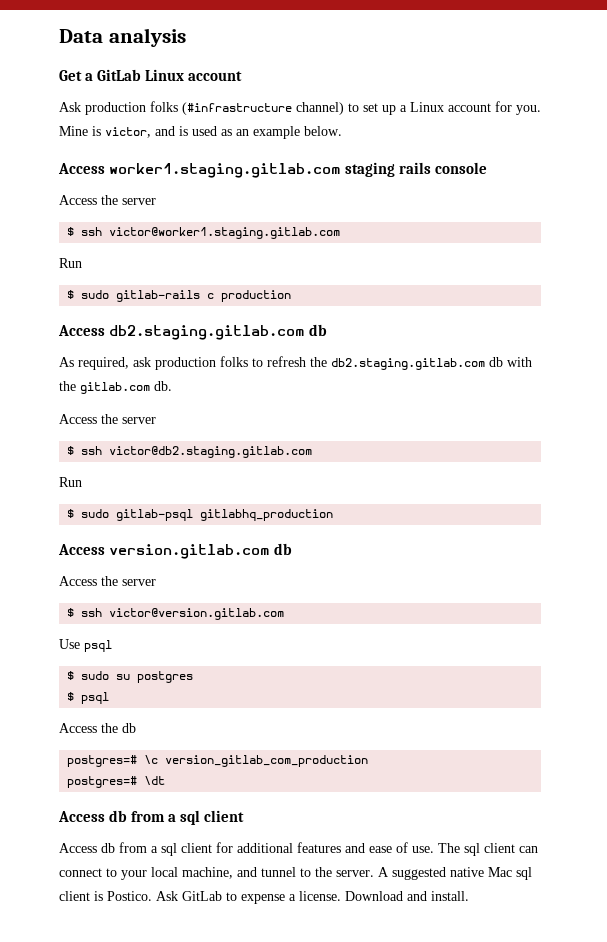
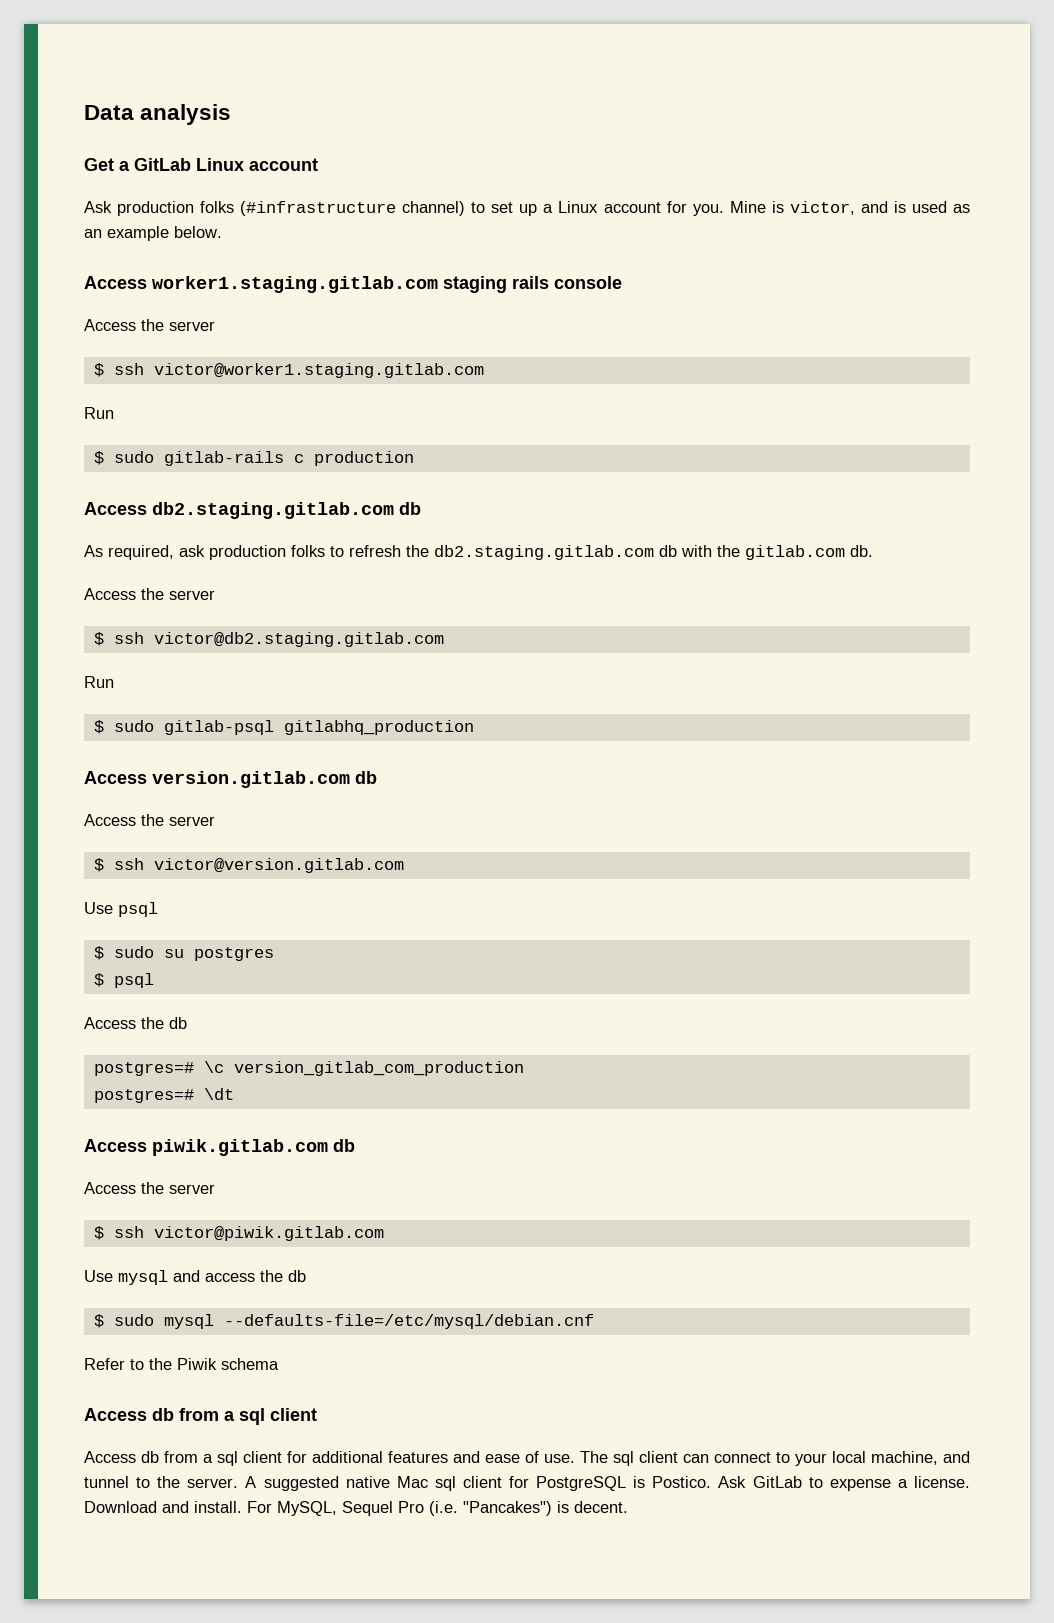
(166, 780) none -> [84,1139,355,1156] [84,1182,215,1194] [93,1226,384,1241] [84,1270,306,1285] [93,1314,594,1329] [84,1358,279,1370] // Access piwik.gitlab.com db // Access the server // $ ssh victor@piwik.gitlab.com // Use mysql and access the db // $ sudo mysql --defaults-file=/etc/mysql/debian.cnf // Refer to the Piwik schema
(90, 896) none -> [509,1476,627,1491] for PostgreSQL
(469, 896) none -> [247,1501,628,1516] For MySQL, Sequel Pro (i.e. "Pancakes") is decent.

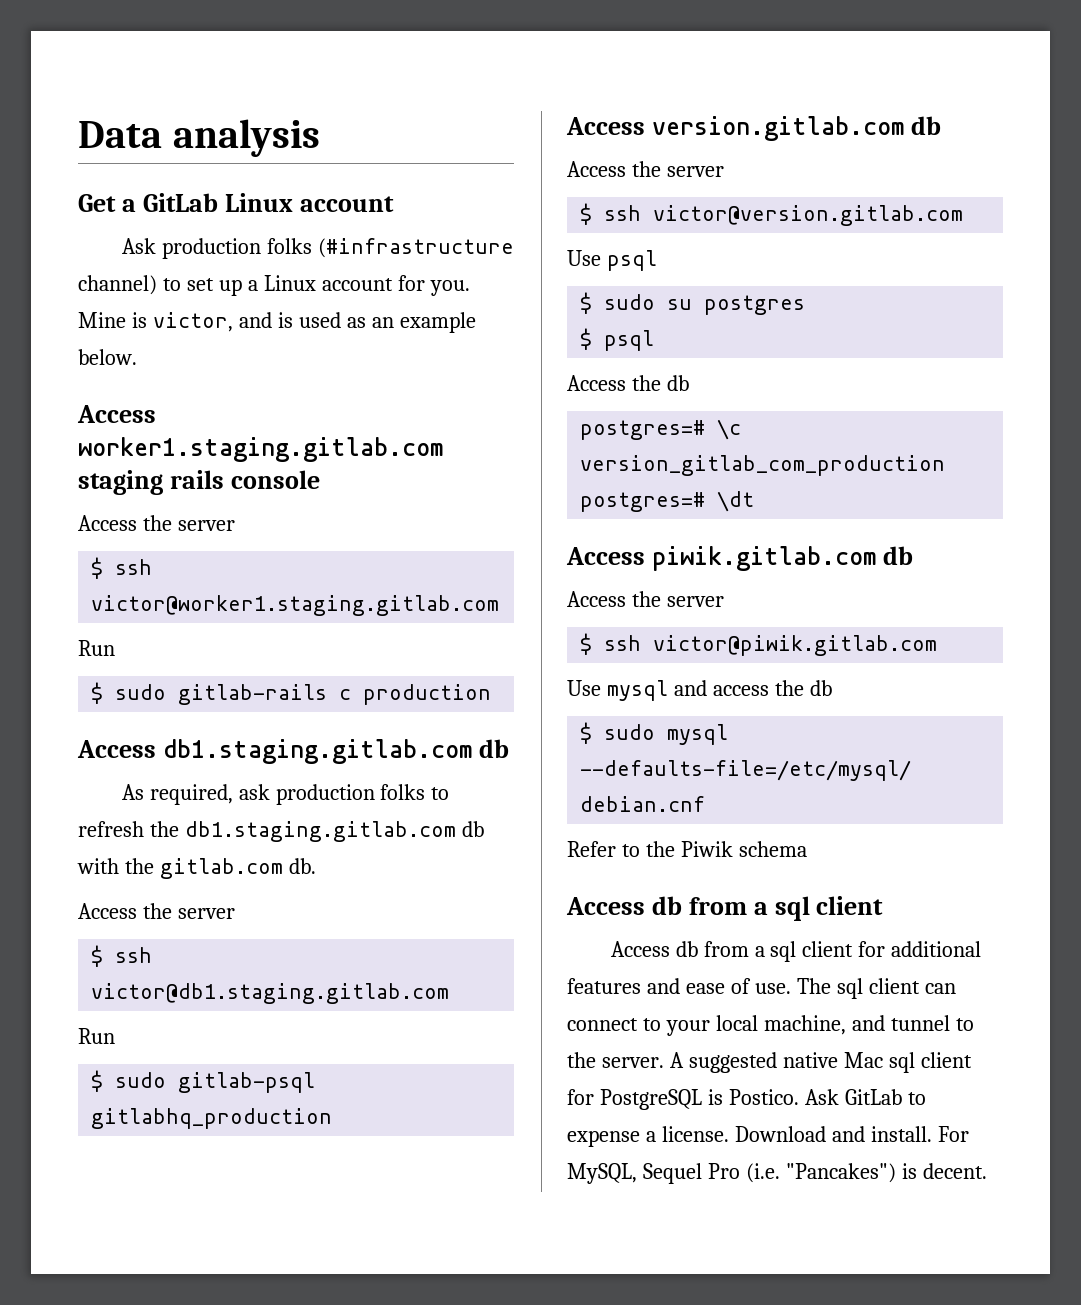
[152,502,394,519] db2.staging.gitlab.com -> [162,739,472,764] db1.staging.gitlab.com
[434,545,654,560] db2.staging.gitlab.com -> [184,821,456,842] db1.staging.gitlab.com
[153,632,444,647] victor@db2.staging.gitlab.com -> [91,983,450,1004] victor@db1.staging.gitlab.com

